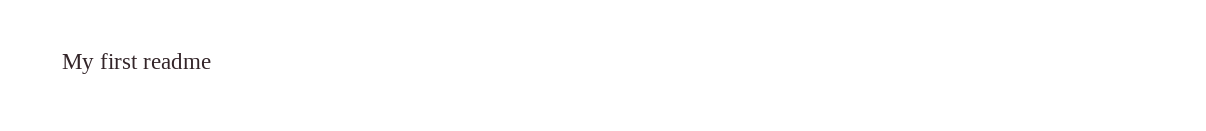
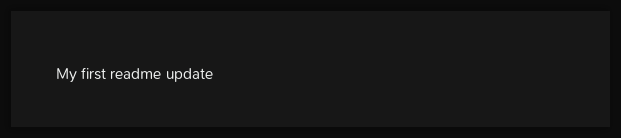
(212, 61) none -> [165,68,213,82] update

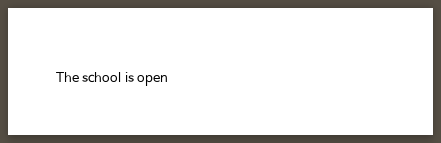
[56,67,213,83] My first readme update -> [56,72,169,86] The school is open

